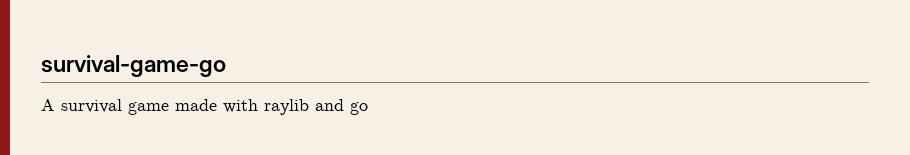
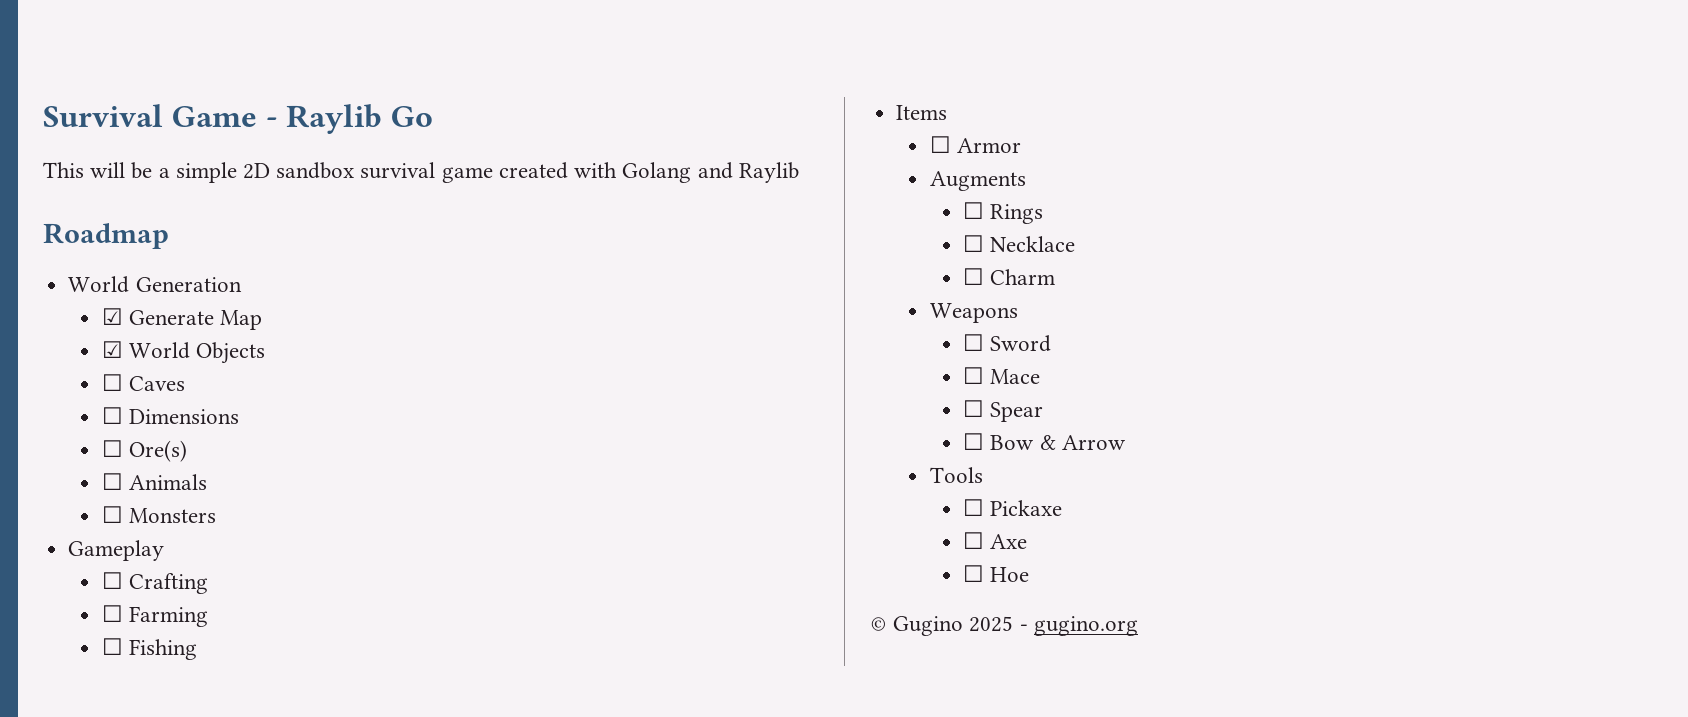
[41,55,226,77] [41,99,368,115] survival-game-go // A survival game made with raylib and go -> [43,104,434,134] [43,162,799,183] [43,223,169,249] [68,276,242,293] [101,308,263,330] [101,341,266,364] [101,374,185,391] [101,407,239,424] [101,440,187,462] [101,473,207,490] [101,506,216,523] [68,540,165,561] [101,572,208,594] [101,605,208,627] [101,638,197,660] [896,105,948,120] [929,136,1021,153] [929,171,1026,191] [963,202,1044,224] [963,235,1076,252] [963,268,1056,285] [929,303,1018,323] [963,334,1052,352] [963,367,1041,384] [963,400,1044,422] [963,433,1126,450] [929,467,983,483] [963,499,1063,516] [963,532,1028,549] [963,565,1030,582] [871,616,1138,636] Survival Game - Raylib Go // This will be a simple 2D sandbox survival game created with Golang and Raylib // Roadmap // World Generation // ☑ Generate Map // ☑ World Objects // ☐ Caves // ☐ Dimensions // ☐ Ore(s) // ☐ Animals // ☐ Monsters // Gameplay // ☐ Crafting // ☐ Farming // ☐ Fishing // Items // ☐ Armor // Augments // ☐ Rings // ☐ Necklace // ☐ Charm // Weapons // ☐ Sword // ☐ Mace // ☐ Spear // ☐ Bow & Arrow // Tools // ☐ Pickaxe // ☐ Axe // ☐ Hoe // © Gugino 2025 - gugino.org

